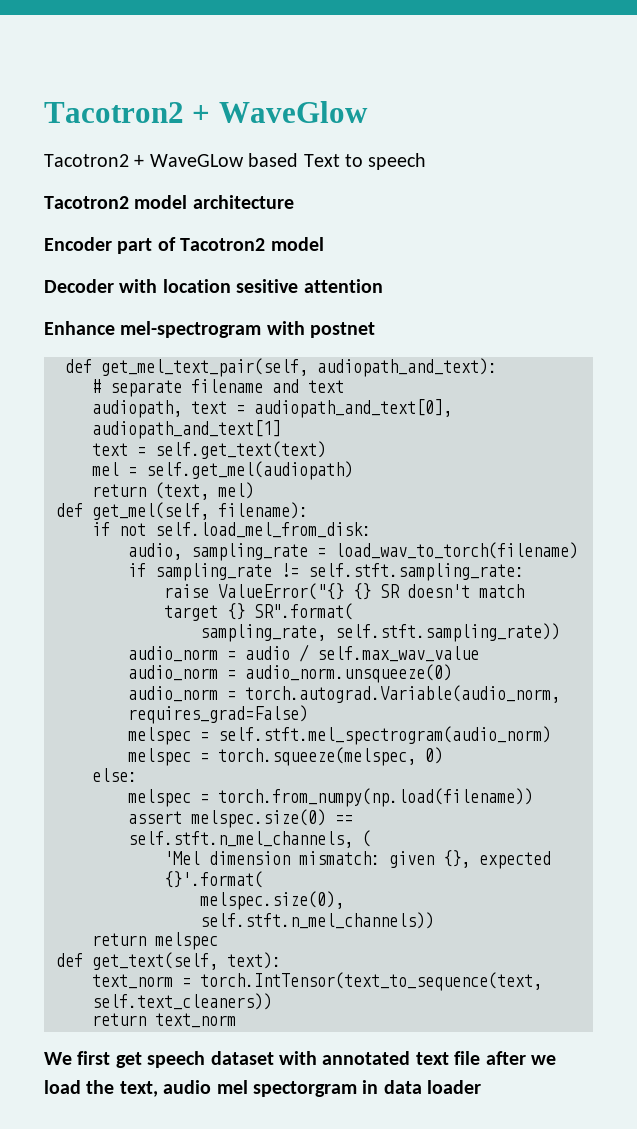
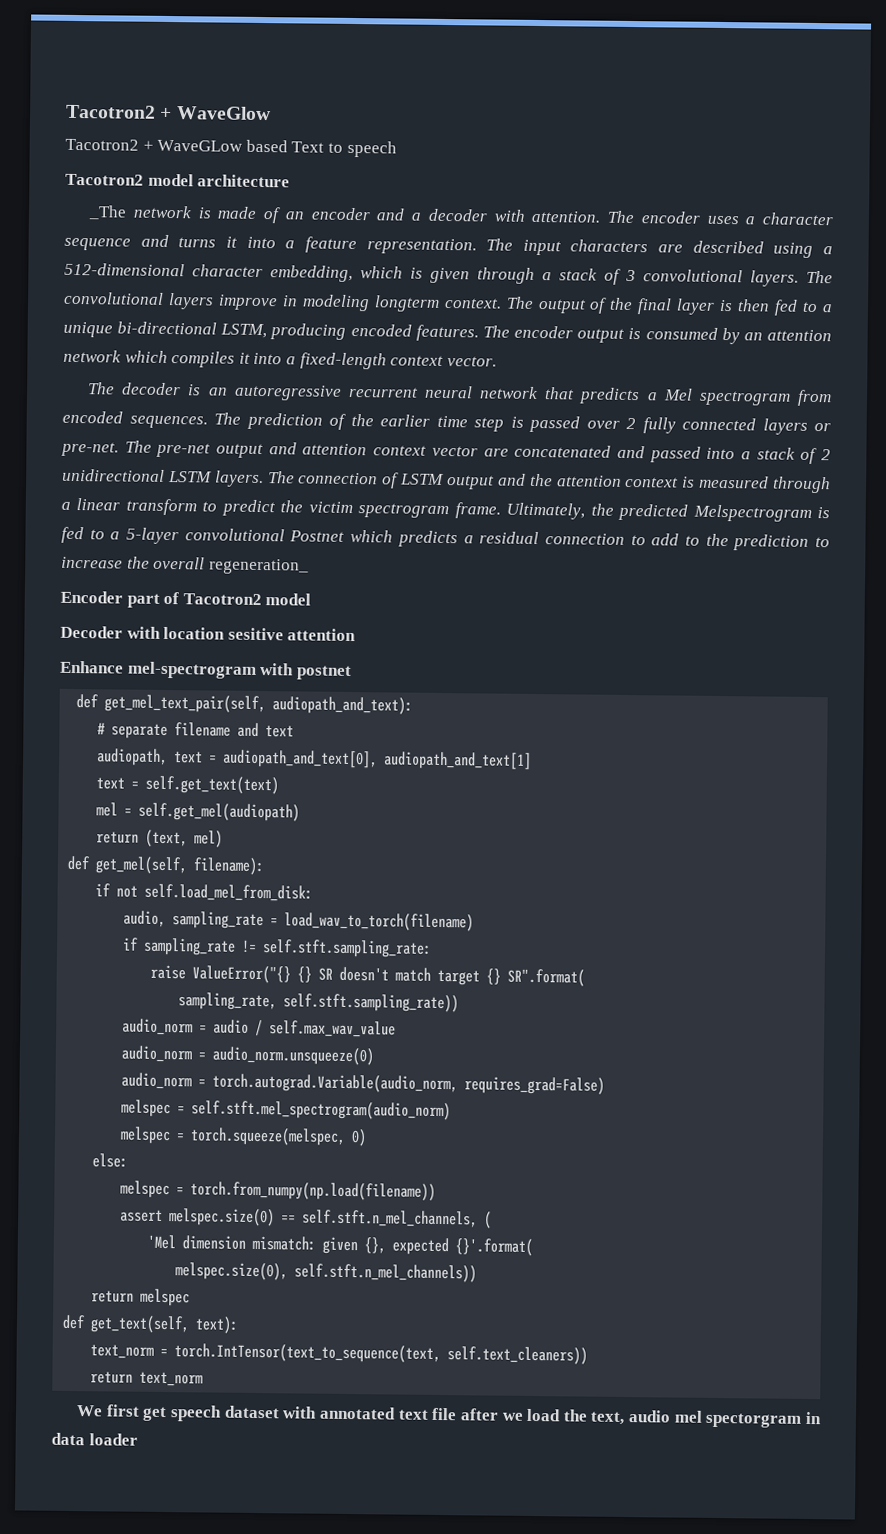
(294, 202) none -> [88,205,834,226] [64,234,833,258] [64,262,833,287] [63,291,834,316] [63,321,833,345] [63,349,497,370] [88,382,832,407] [62,410,831,435] [61,440,831,465] [62,468,831,494] [61,498,830,522] [61,526,830,551] [61,556,309,575] // _The network is made of an encoder and a decoder with attention. The encoder uses a character sequence and turns it into a feature representation. The input characters are described using a 512-dimensional character embedding, which is given through a stack of 3 convolutional layers. The convolutional layers improve in modeling longterm context. The output of the final layer is then fed to a unique bi-directional LSTM, producing encoded features. The encoder output is consumed by an attention network which compiles it into a fixed-length context vector. // The decoder is an autoregressive recurrent neural network that predicts a Mel spectrogram from encoded sequences. The prediction of the earlier time step is passed over 2 fully connected layers or pre-net. The pre-net output and attention context vector are concatenated and passed into a stack of 2 unidirectional LSTM layers. The connection of LSTM output and the attention context is measured through a linear transform to predict the victim spectrogram frame. Ultimately, the predicted Melspectrogram is fed to a 5-layer convolutional Postnet which predicts a residual connection to add to the prediction to increase the overall regeneration_

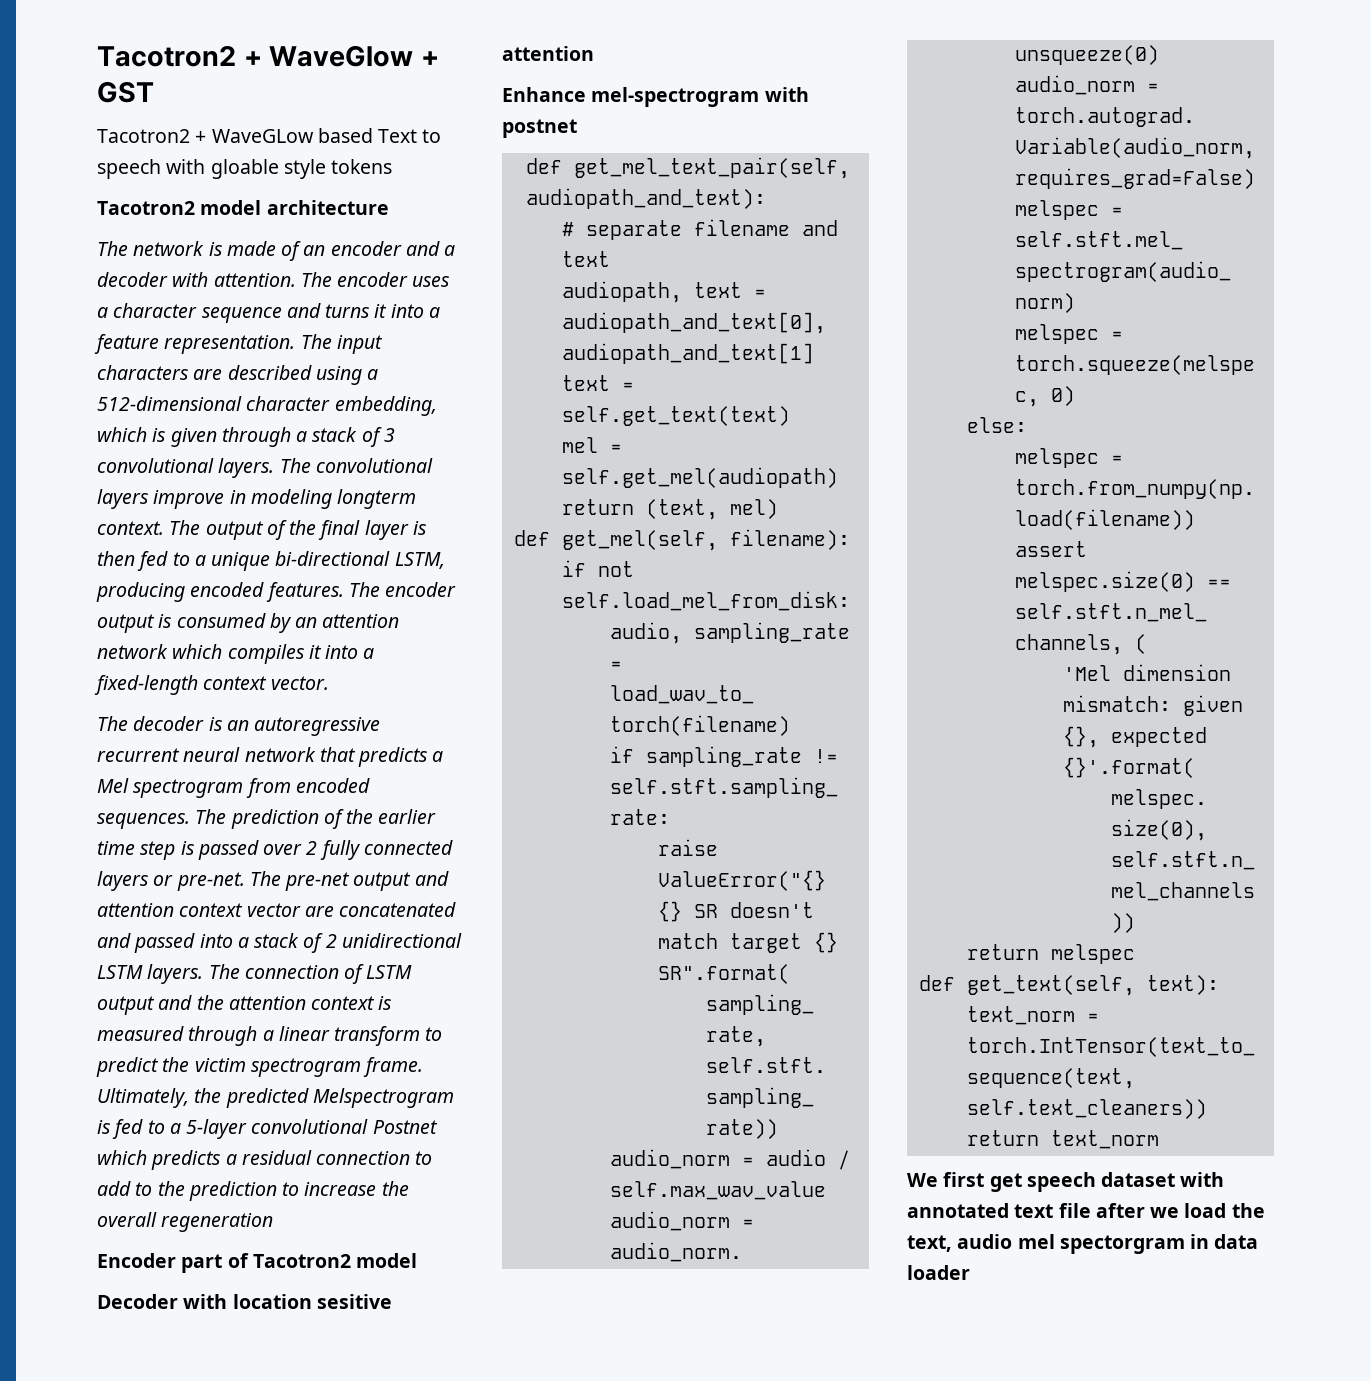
(271, 113) none -> [420,51,439,66] [97,81,154,103] + GST
(397, 149) none -> [166,159,393,179] with gloable style tokens
[88,205,128,220] _The -> [97,241,128,256] The
[208,558,309,575] regeneration_ -> [161,1213,274,1232] regeneration

